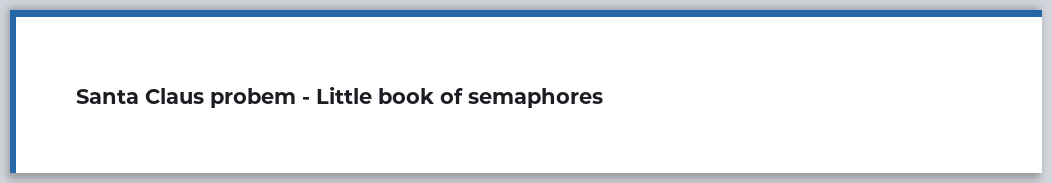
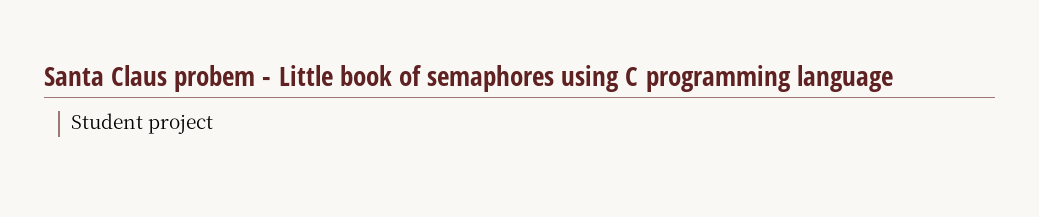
(603, 98) none -> [561,65,893,92] [70,113,214,134] using C programming language // Student project

